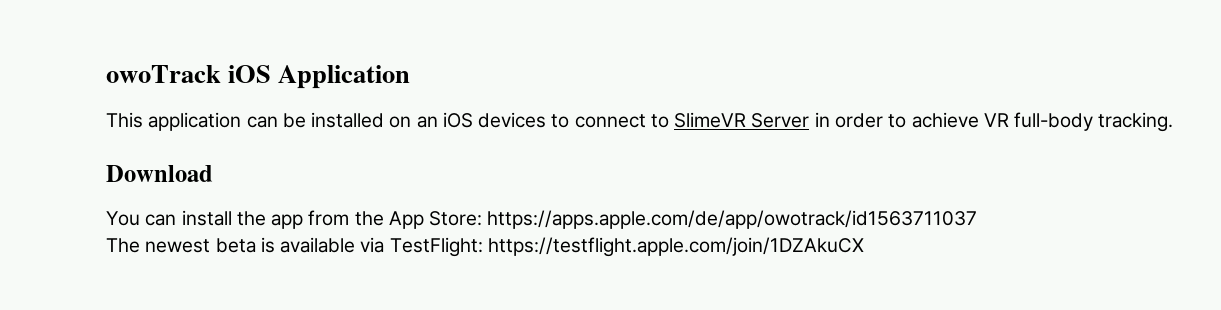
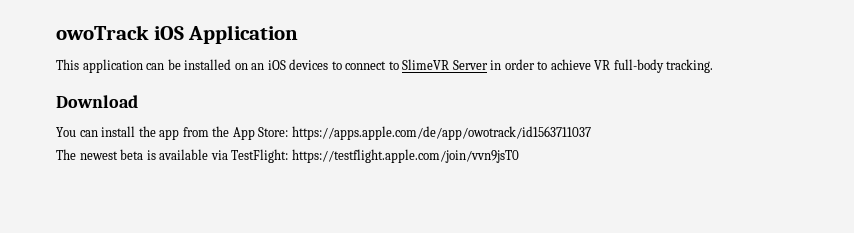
[487,237,864,257] https://testflight.apple.com/join/1DZAkuCX -> [291,149,519,163] https://testflight.apple.com/join/vvn9jsT0

